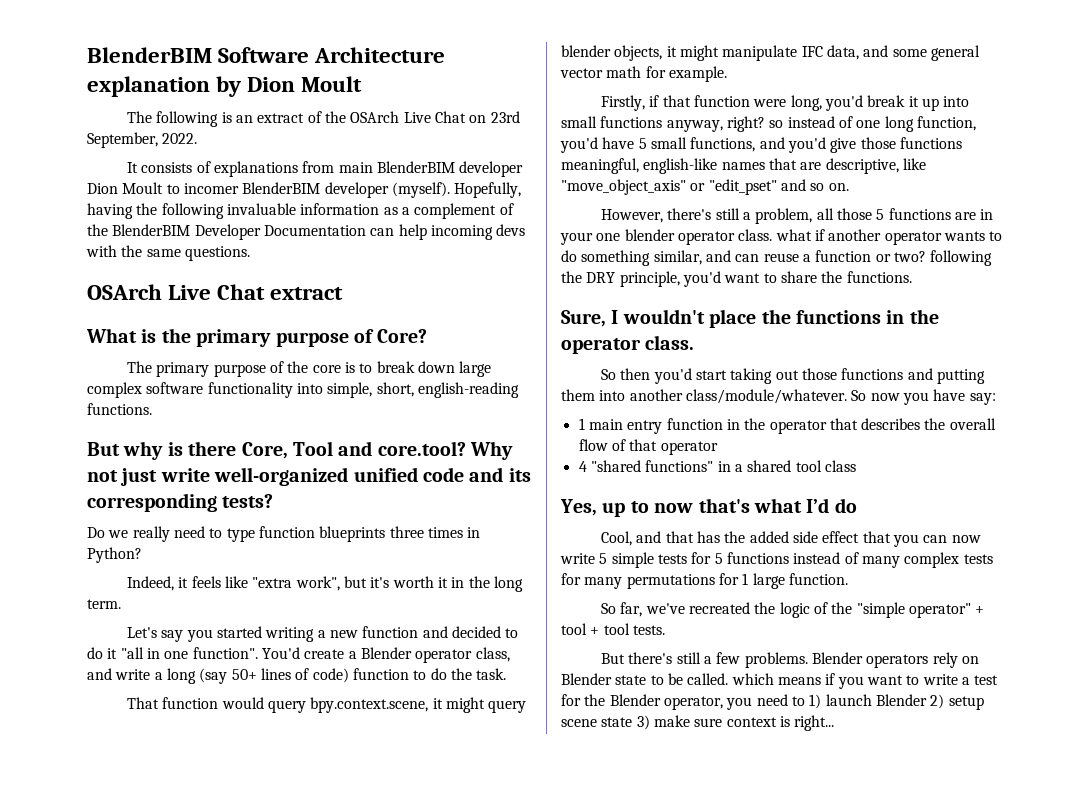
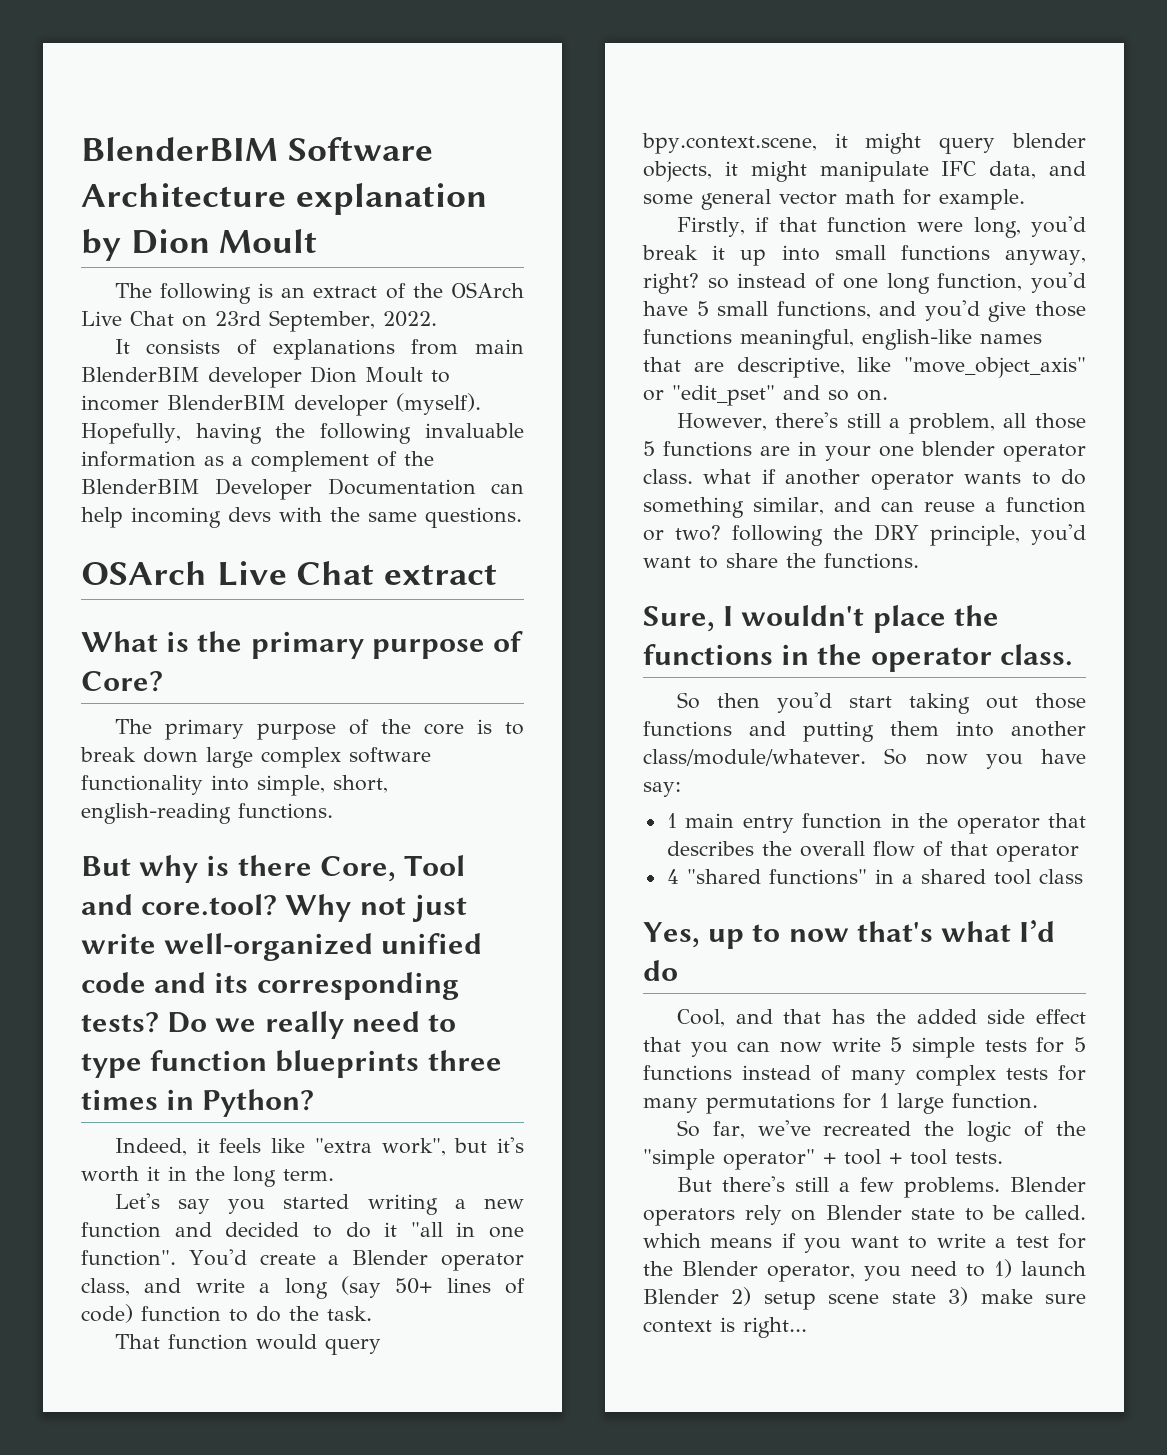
(274, 501) // -> (159, 1022) none

